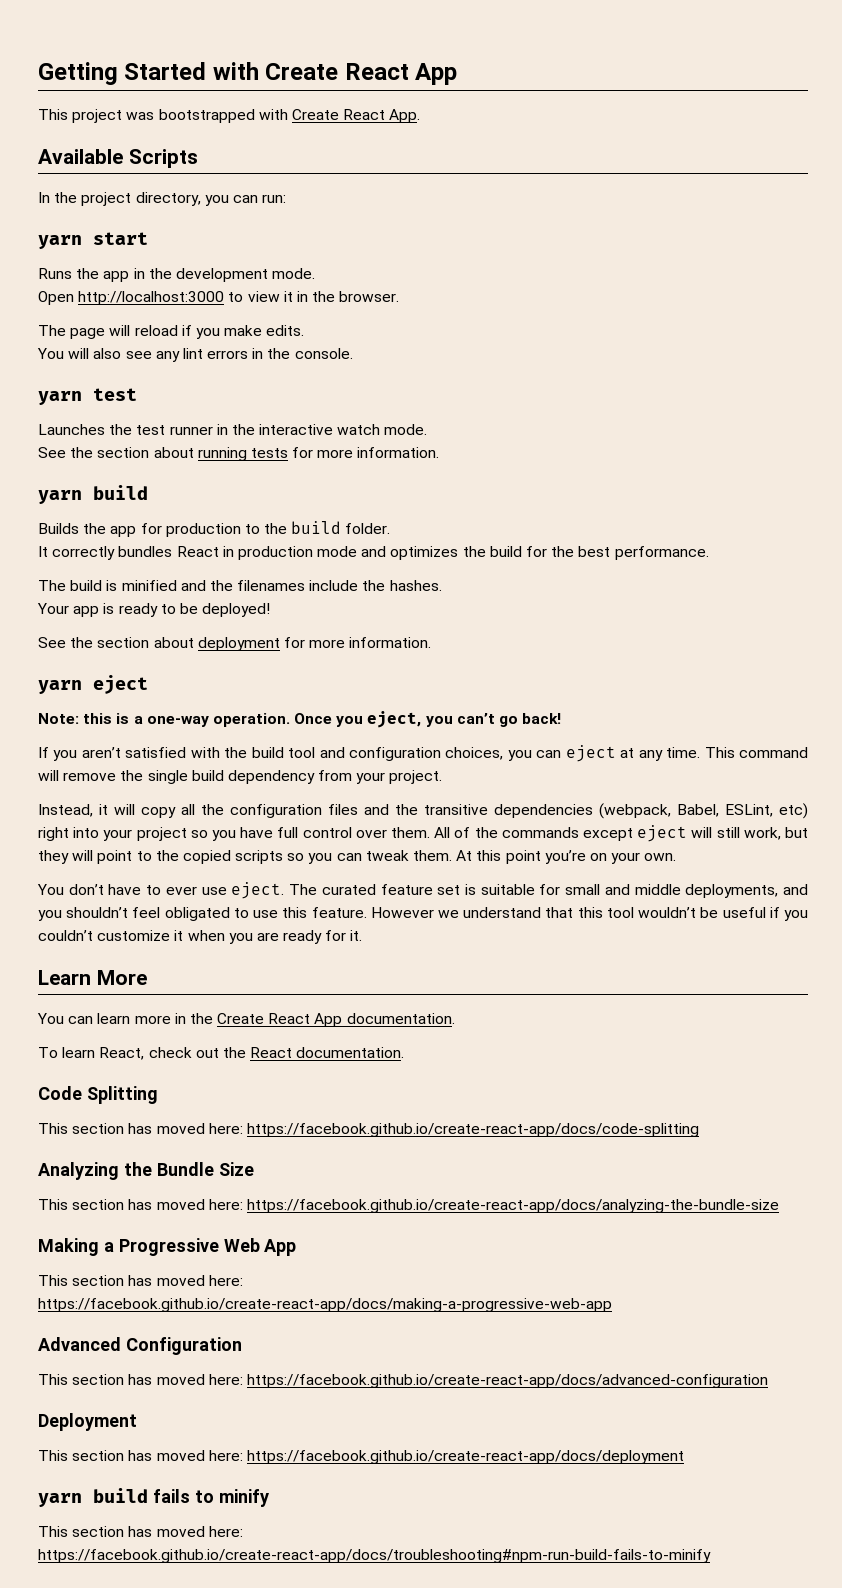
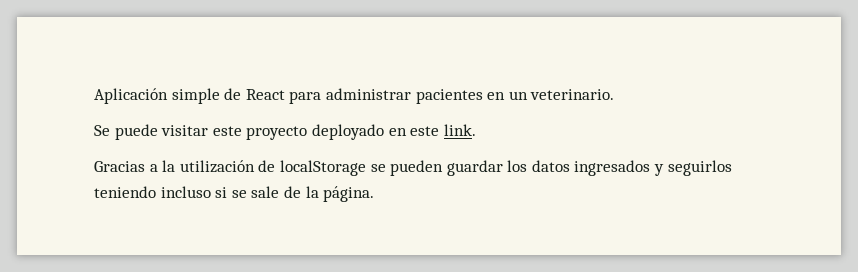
[38,62,458,85] [38,109,421,123] [38,149,198,168] [38,192,287,206] [38,232,148,249] [38,268,316,282] [38,291,400,305] [38,325,305,339] [37,348,353,362] [38,388,137,405] [38,424,428,435] [38,447,440,461] [38,485,148,504] [38,521,391,537] [38,546,709,560] [38,580,442,591] [37,603,271,617] [38,637,432,651] [38,675,148,694] [38,711,562,728] [38,745,809,762] [38,770,443,784] [38,803,808,819] [38,825,809,842] [38,850,677,864] [37,882,808,899] [38,907,808,921] [38,930,363,944] [38,970,147,985] [37,1013,455,1027] [38,1047,405,1060] [38,1086,158,1104] [38,1123,699,1137] [38,1162,254,1180] [38,1199,779,1213] [38,1238,297,1256] [38,1275,243,1286] [38,1298,612,1312] [38,1337,242,1355] [38,1374,768,1388] [38,1413,137,1431] [38,1450,684,1464] [38,1488,269,1507] [38,1526,243,1537] [38,1549,711,1563] Getting Started with Create React App // This project was bootstrapped with Create React App. // Available Scripts // In the project directory, you can run: // yarn start // Runs the app in the development mode. // Open http://localhost:3000 to view it in the browser. // The page will reload if you make edits. // You will also see any lint errors in the console. // yarn test // Launches the test runner in the interactive watch mode. // See the section about running tests for more information. // yarn build // Builds the app for production to the build folder. // It correctly bundles React in production mode and optimizes the build for the best performance. // The build is minified and the filenames include the hashes. // Your app is ready to be deployed! // See the section about deployment for more information. // yarn eject // Note: this is a one-way operation. Once you eject, you can’t go back! // If you aren’t satisfied with the build tool and configuration choices, you can eject at any time. This command will remove the single build dependency from your project. // Instead, it will copy all the configuration files and the transitive dependencies (webpack, Babel, ESLint, etc) right into your project so you have full control over them. All of the commands except eject will still work, but they will point to the copied scripts so you can tweak them. At this point you’re on your own. // You don’t have to ever use eject. The curated feature set is suitable for small and middle deployments, and you shouldn’t feel obligated to use this feature. However we understand that this tool wouldn’t be useful if you couldn’t customize it when you are ready for it. // Learn More // You can learn more in the Create React App documentation. // To learn React, check out the React documentation. // Code Splitting // This section has moved here: https://facebook.github.io/create-react-app/docs/code-splitting // Analyzing the Bundle Size // This section has moved here: https://facebook.github.io/create-react-app/docs/analyzing-the-bundle-size // Making a Progressive Web App // This section has moved here: https://facebook.github.io/create-react-app/docs/making-a-progressive-web-app // Advanced Configuration // This section has moved here: https://facebook.github.io/create-react-app/docs/advanced-configuration // Deployment // This section has moved here: https://facebook.github.io/create-react-app/docs/deployment // yarn build fails to minify // This section has moved here: https://facebook.github.io/create-react-app/docs/troubleshooting#npm-run-build-fails-to-minify -> [94,88,615,104] [94,124,476,140] [94,160,732,176] [94,186,375,202] Aplicación simple de React para administrar pacientes en un veterinario. // Se puede visitar este proyecto deployado en este link. // Gracias a la utilización de localStorage se pueden guardar los datos ingresados y seguirlos teniendo incluso si se sale de la página.

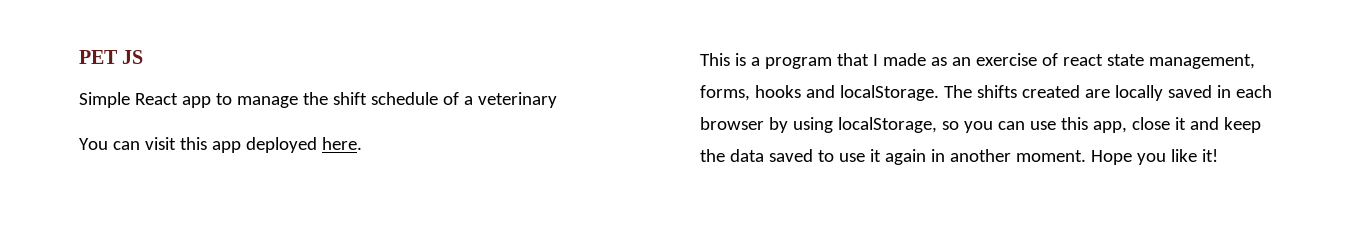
[94,88,615,104] [94,124,476,140] [94,160,732,176] [94,186,375,202] Aplicación simple de React para administrar pacientes en un veterinario. // Se puede visitar este proyecto deployado en este link. // Gracias a la utilización de localStorage se pueden guardar los datos ingresados y seguirlos teniendo incluso si se sale de la página. -> [79,50,144,64] [79,92,557,108] [79,137,362,153] [700,53,1255,69] [700,85,1272,101] [700,117,1261,133] [700,149,1218,165] PET JS // Simple React app to manage the shift schedule of a veterinary // You can visit this app deployed here. // This is a program that I made as an exercise of react state management, forms, hooks and localStorage. The shifts created are locally saved in each browser by using localStorage, so you can use this app, close it and keep the data saved to use it again in another moment. Hope you like it!

